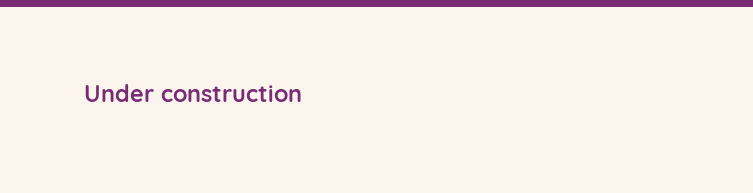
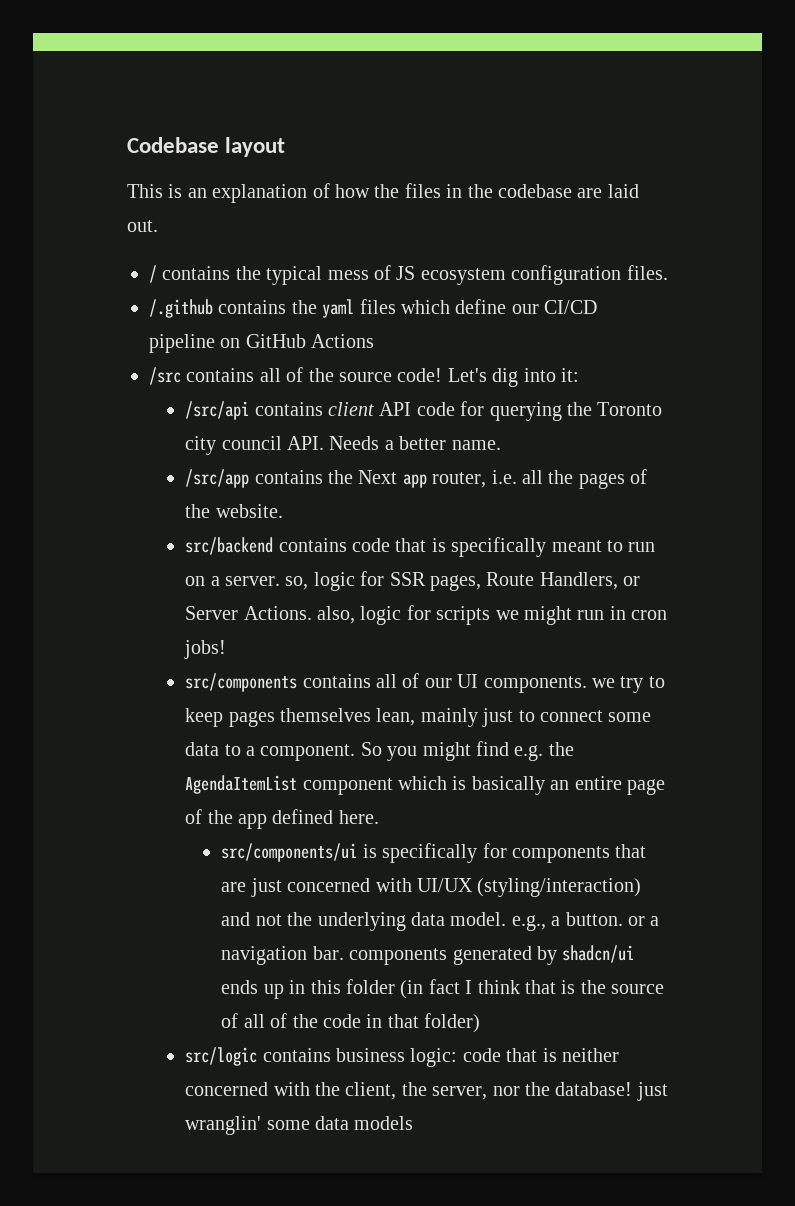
[84,84,302,102] Under construction -> [127,137,286,157] [127,183,639,203] [127,220,158,232] [149,265,668,285] [149,299,598,318] [149,334,375,353] [149,367,579,387] [185,401,663,421] [185,436,501,455] [185,469,648,489] [185,504,283,518] [185,537,656,557] [185,571,641,591] [185,605,668,625] [184,640,227,659] [185,673,665,693] [185,708,652,727] [185,741,574,761] [185,775,665,795] [185,809,379,829] [221,843,647,863] [221,878,642,897] [221,912,660,931] [221,945,635,965] [221,979,665,999] [221,1013,481,1033] [185,1047,619,1067] [185,1082,668,1101] [185,1116,414,1135] Codebase layout // This is an explanation of how the files in the codebase are laid out. // / contains the typical mess of JS ecosystem configuration files. // /.github contains the yaml files which define our CI/CD pipeline on GitHub Actions // /src contains all of the source code! Let's dig into it: // /src/api contains client API code for querying the Toronto city council API. Needs a better name. // /src/app contains the Next app router, i.e. all the pages of the website. // src/backend contains code that is specifically meant to run on a server. so, logic for SSR pages, Route Handlers, or Server Actions. also, logic for scripts we might run in cron jobs! // src/components contains all of our UI components. we try to keep pages themselves lean, mainly just to connect some data to a component. So you might find e.g. the AgendaItemList component which is basically an entire page of the app defined here. // src/components/ui is specifically for components that are just concerned with UI/UX (styling/interaction) and not the underlying data model. e.g., a button. or a navigation bar. components generated by shadcn/ui ends up in this folder (in fact I think that is the source of all of the code in that folder) // src/logic contains business logic: code that is neither concerned with the client, the server, nor the database! just wranglin' some data models

